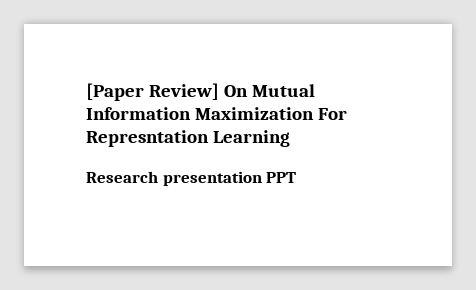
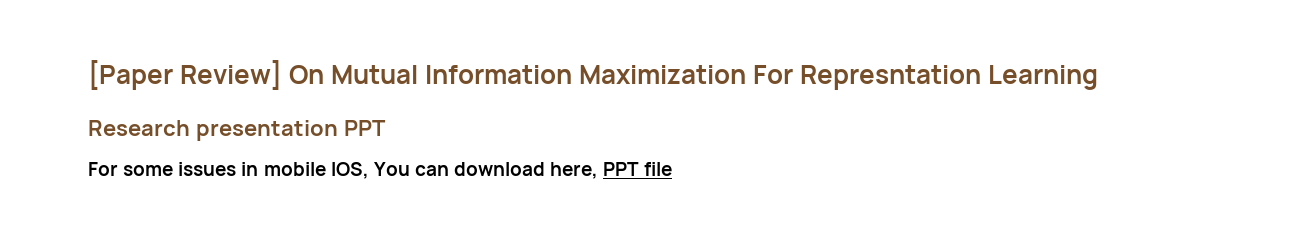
(297, 177) none -> [88,162,673,179] // For some issues in mobile IOS, You can download here, PPT file

